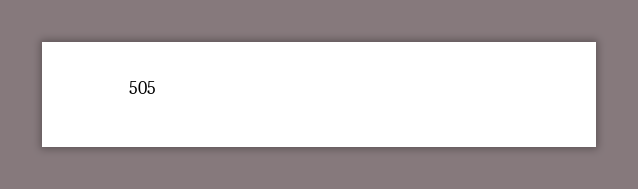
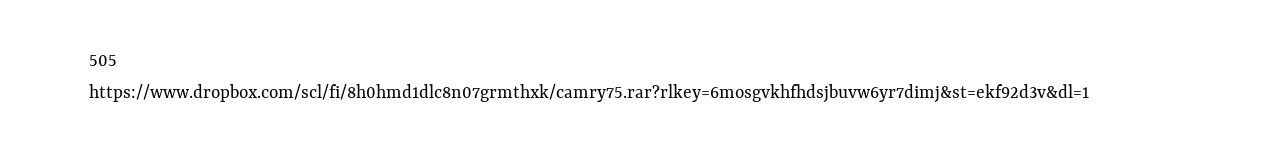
(156, 87) none -> [89,84,1089,103] // https://www.dropbox.com/scl/fi/8h0hmd1dlc8n07grmthxk/camry75.rar?rlkey=6mosgvkhfhdsjbuvw6yr7dimj&st=ekf92d3v&dl=1

